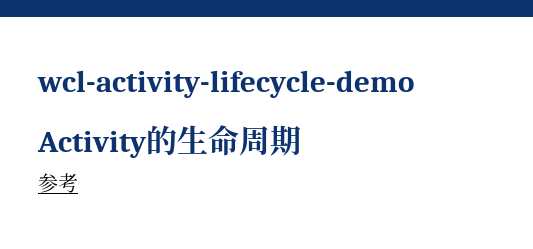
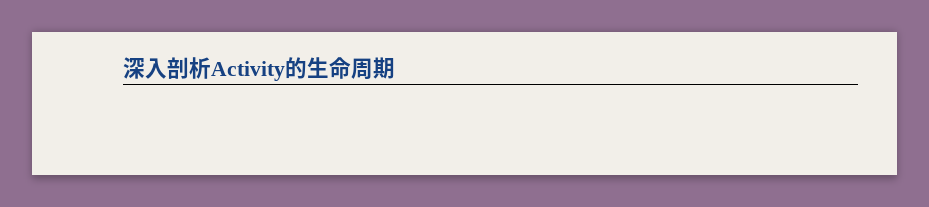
[37,70,414,98] wcl-activity-lifecycle-demo // -> [123,57,211,79] 深入剖析
[38,173,78,193] // 参考 -> (395, 68) none

